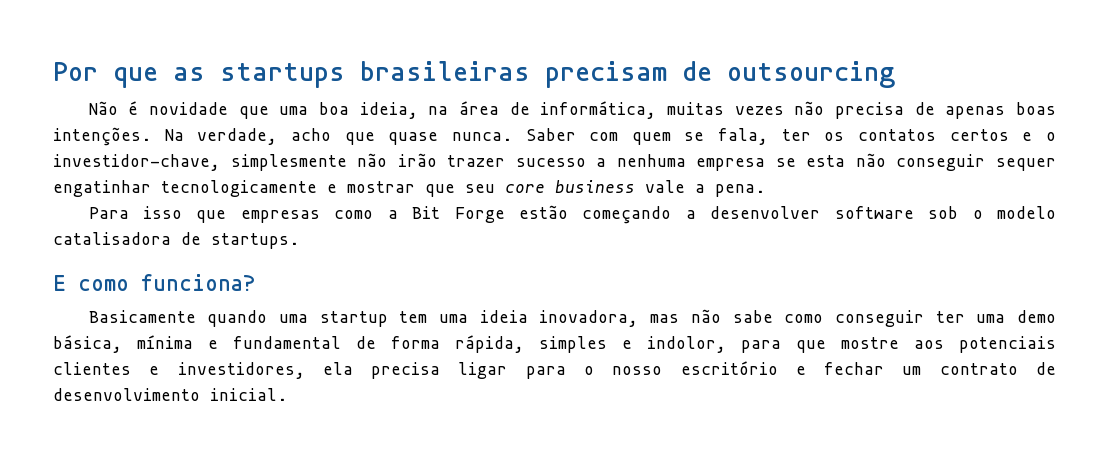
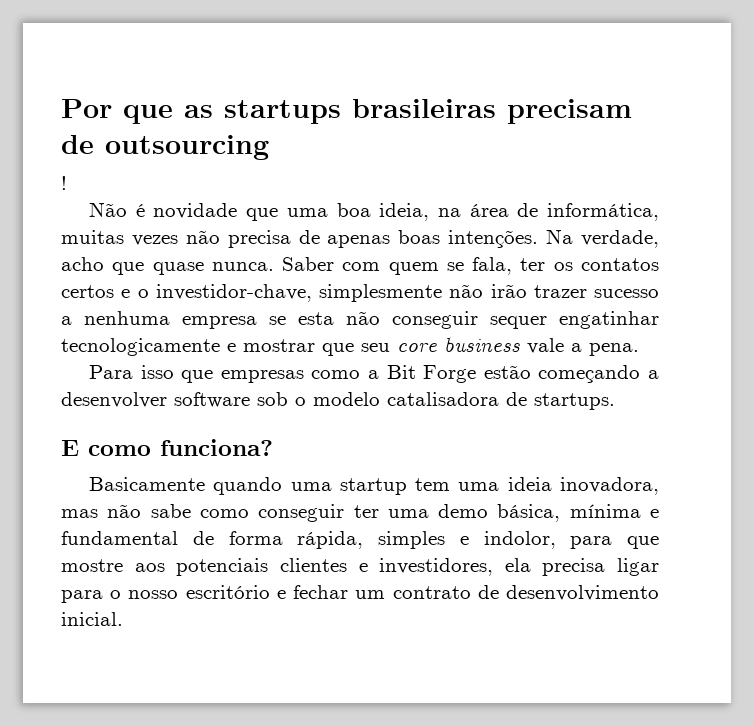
(895, 74) none -> [61,176,67,190] // !

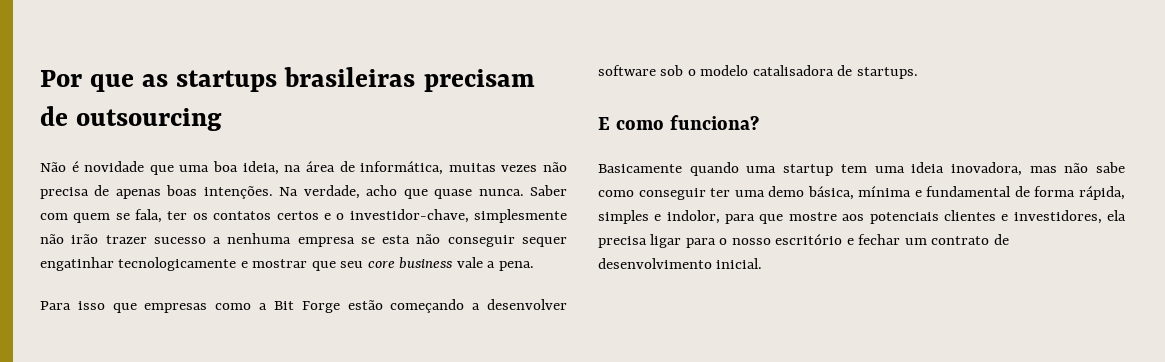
[61,176,67,190] // ! -> (223, 119) none

